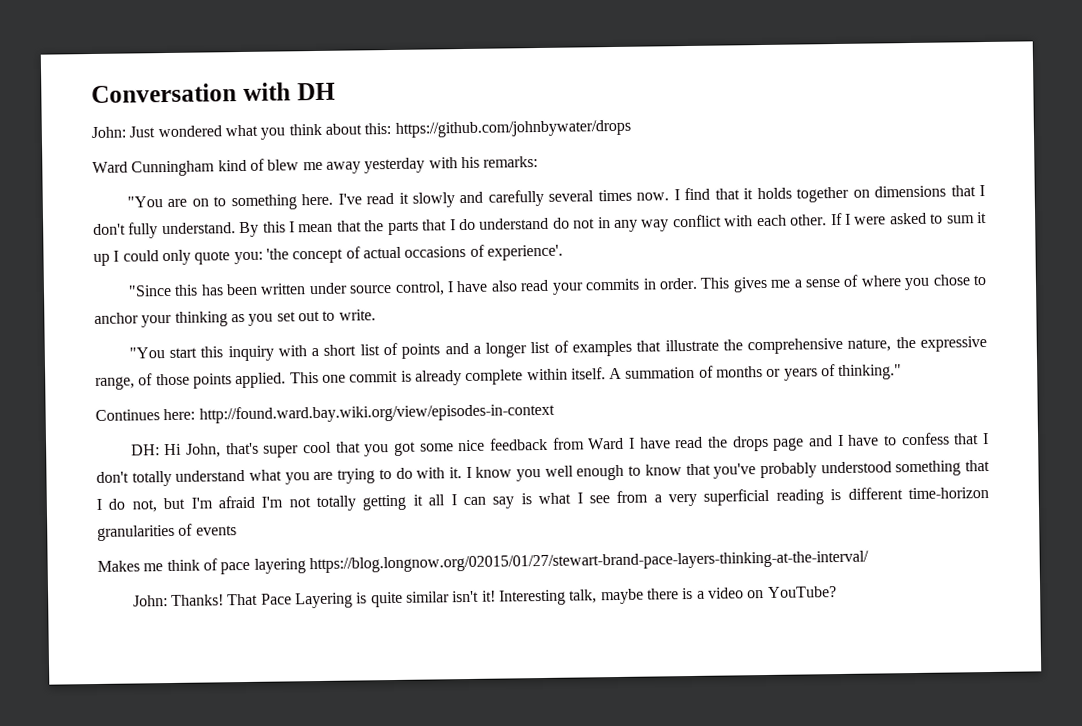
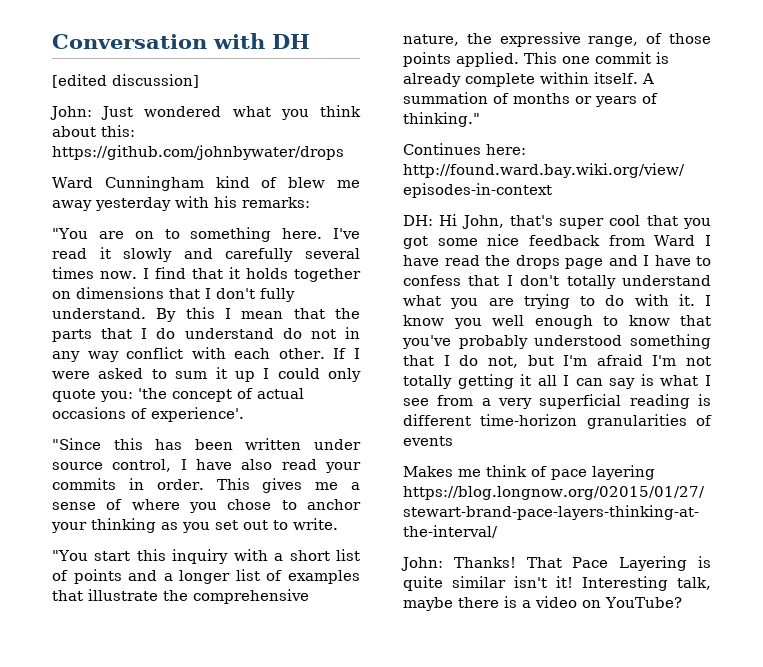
(336, 91) none -> [52,74,199,88] // [edited discussion]

